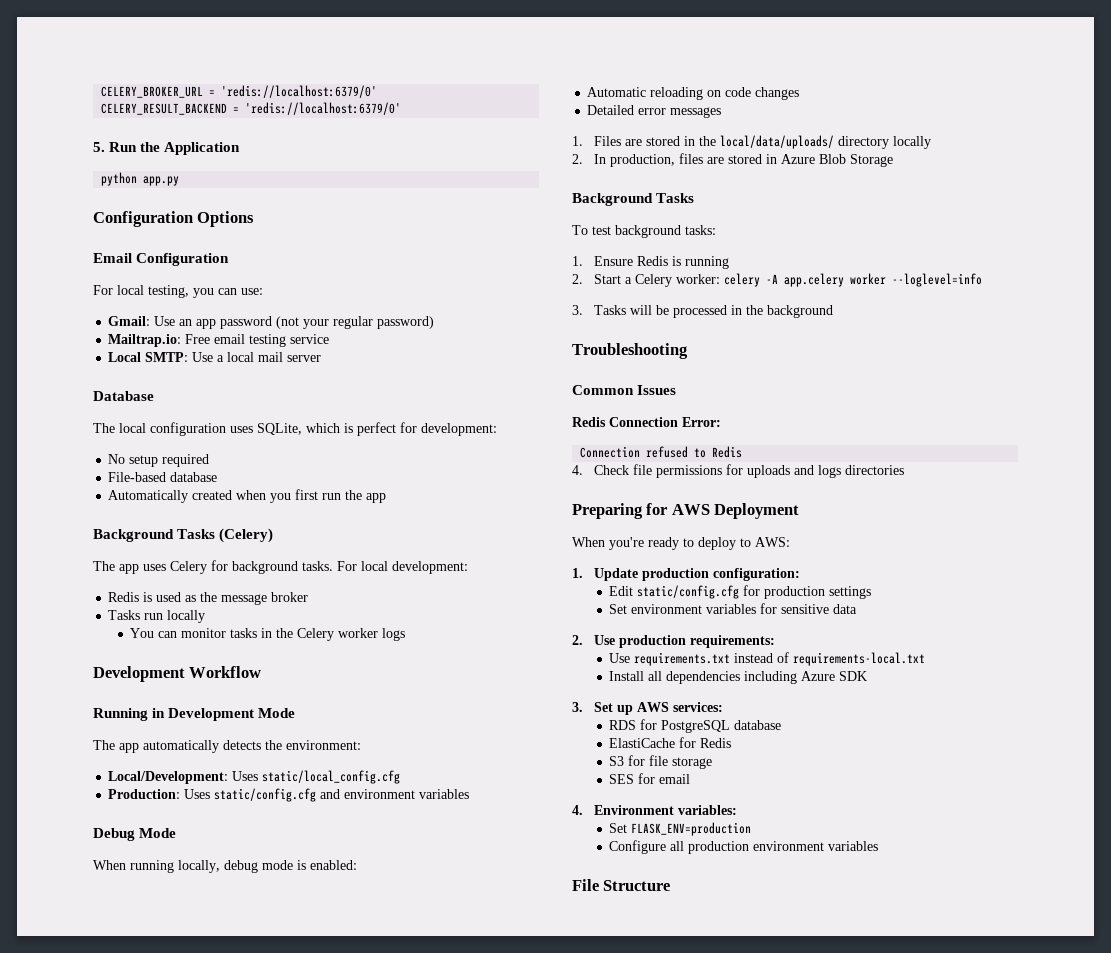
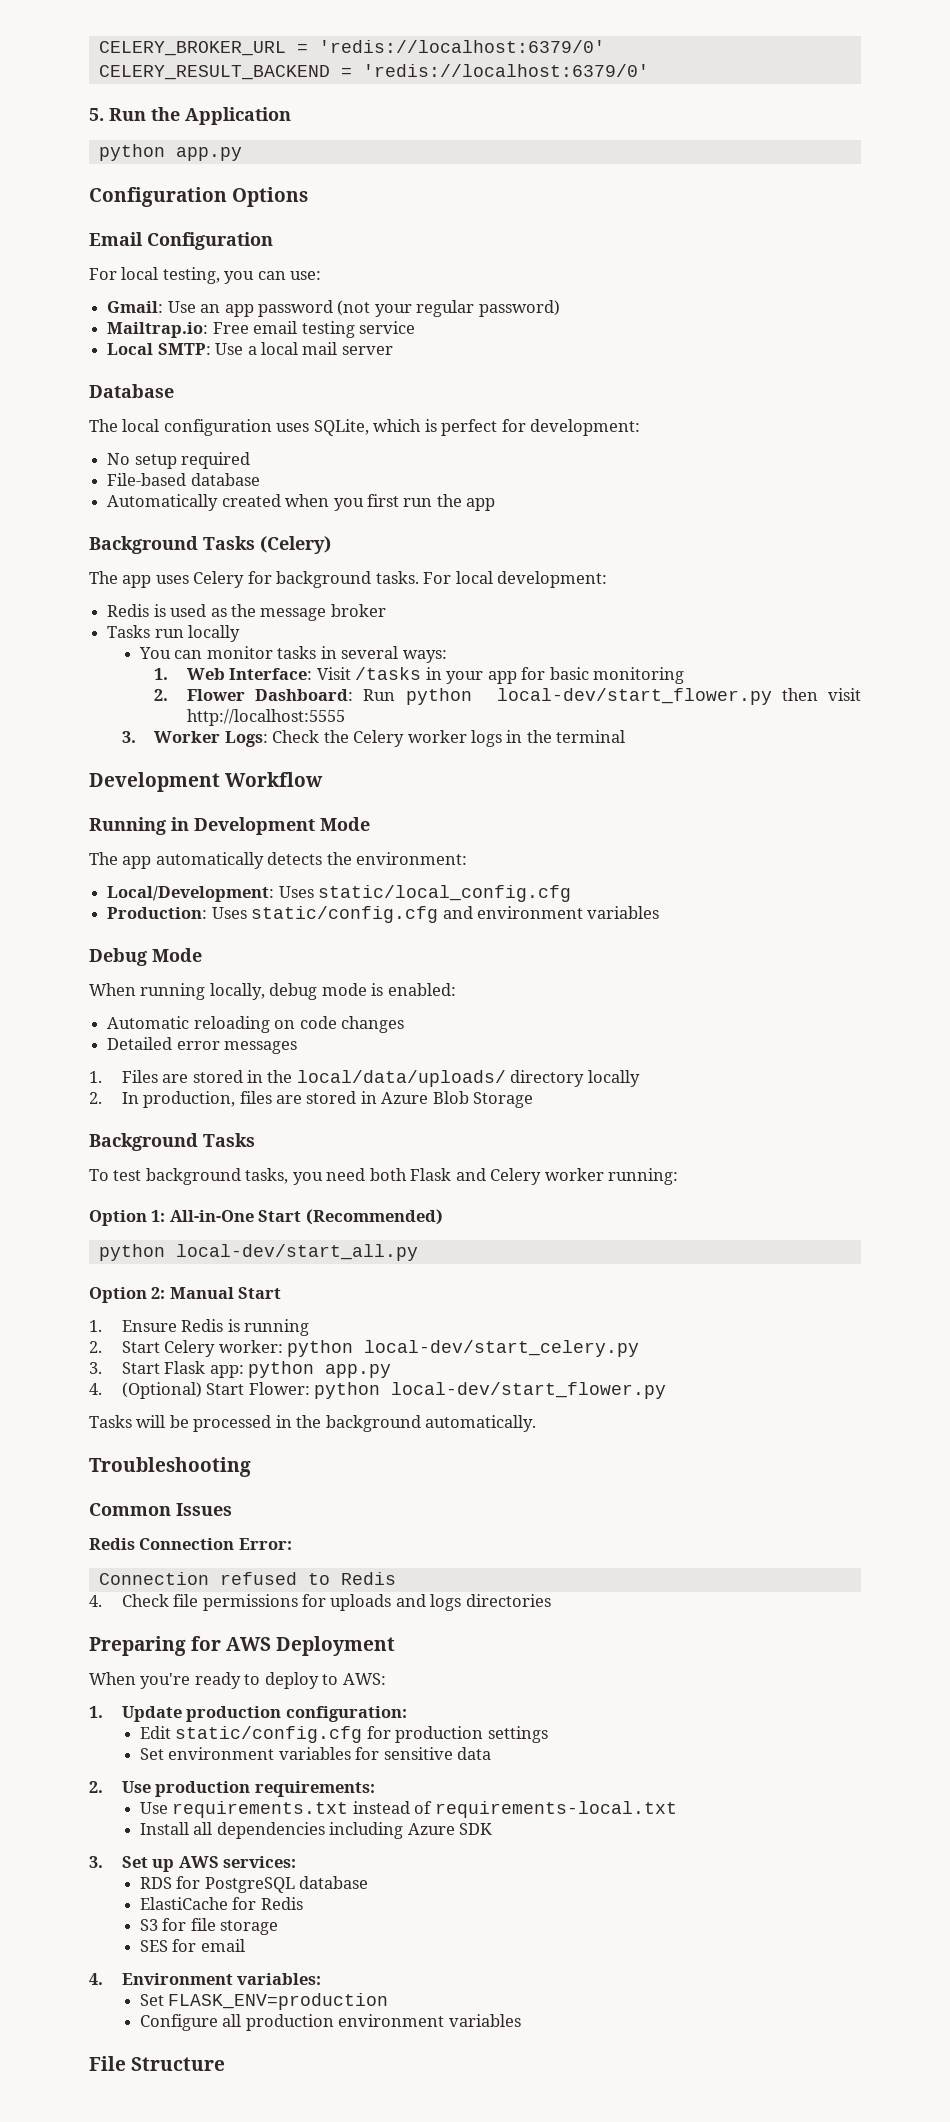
(273, 633) none -> [341,646,447,663] [154,667,685,684] [154,688,861,705] [186,709,345,726] [121,730,320,747] several ways: // 1. Web Interface: Visit /tasks in your app for basic monitoring // 2. Flower Dashboard: Run python local-dev/start_flower.py then visit http://localhost:5555 // 3. Worker Logs: Check
(406, 634) none -> [506,730,626,743] in the terminal
[685,225,716,235] tasks: -> [245,1168,679,1185] [89,1209,443,1226] [98,1244,418,1261] [89,1287,282,1303] tasks, you need both Flask and Celery worker running: // Option 1: All-in-One Start (Recommended) // python local-dev/start_all.py // Option 2: Manual Start
[624,277,632,284] a -> (160, 1347) none
[723,273,982,287] [572,305,583,315] celery -A app.celery worker --loglevel=info // 3. -> [287,1340,640,1357] [89,1361,392,1378] [89,1382,667,1399] python local-dev/start_celery.py // 3. Start Flask app: python app.py // 4. (Optional) Start Flower: python local-dev/start_flower.py //
(833, 311) none -> [425,1415,537,1432] automatically.

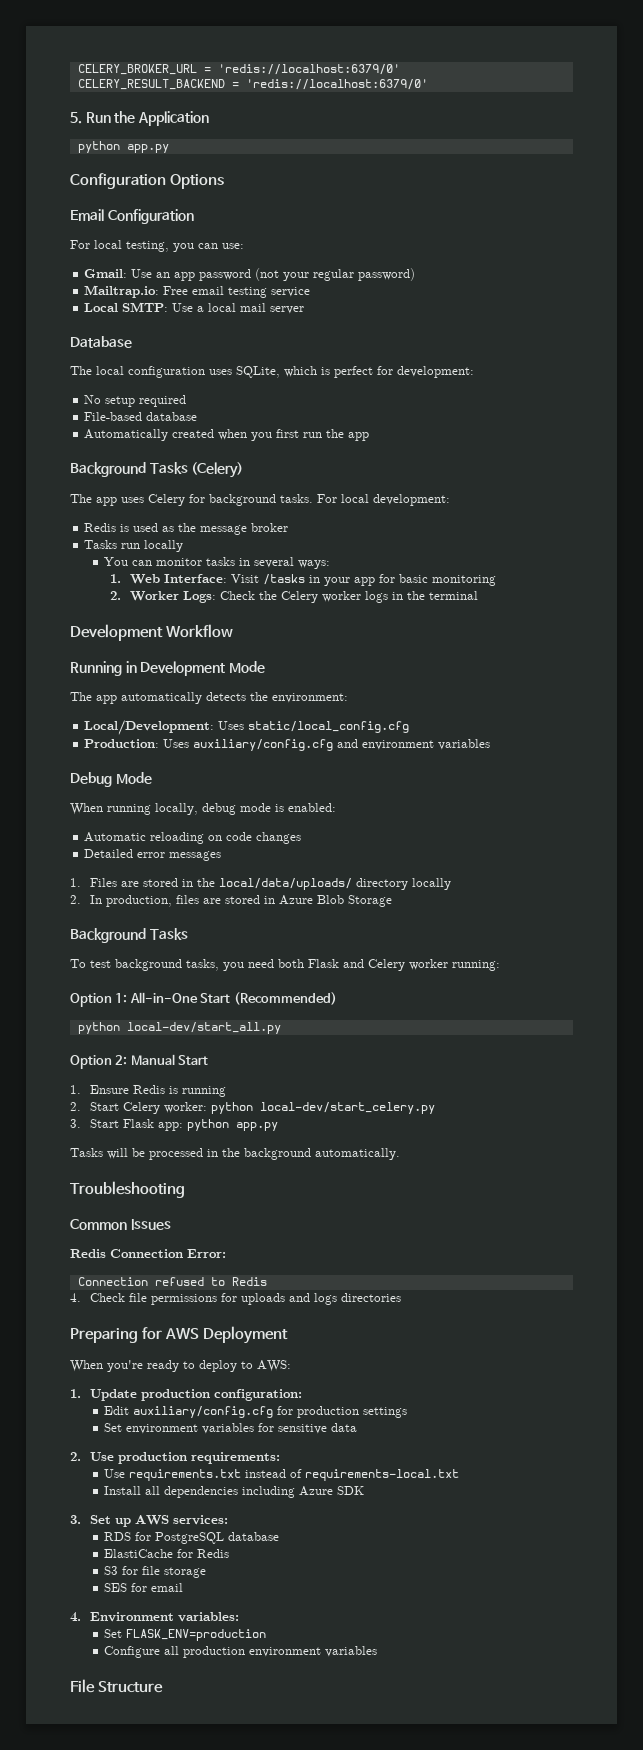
[186,688,861,705] [186,709,345,726] [121,731,136,743] Flower Dashboard: Run python local-dev/start_flower.py then visit http://localhost:5555 // 3. -> (121, 595) none
[251,906,439,923] static/config.cfg -> [193,739,334,751] auxiliary/config.cfg
[89,1382,667,1399] // 4. (Optional) Start Flower: python local-dev/start_flower.py -> (278, 1126) none
[175,1726,363,1743] static/config.cfg -> [133,1406,274,1418] auxiliary/config.cfg

